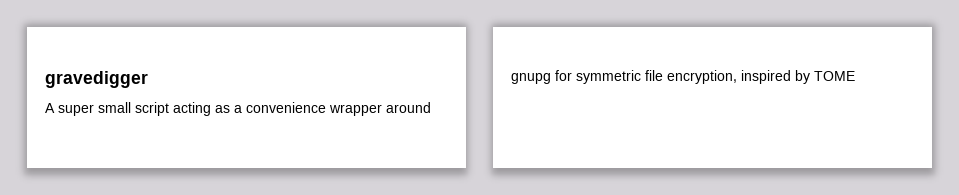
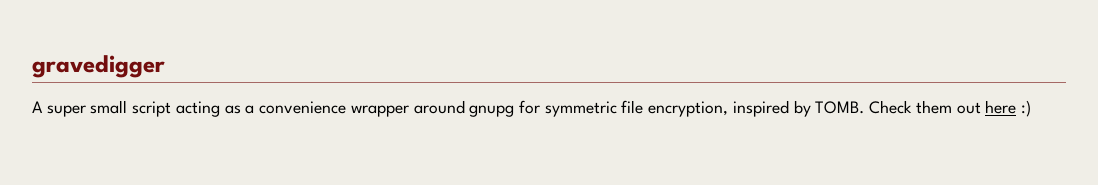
[814,71,855,81] TOME -> [815,100,1031,117] TOMB. Check them out here :)

